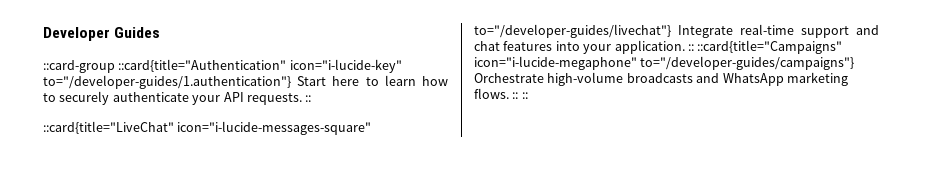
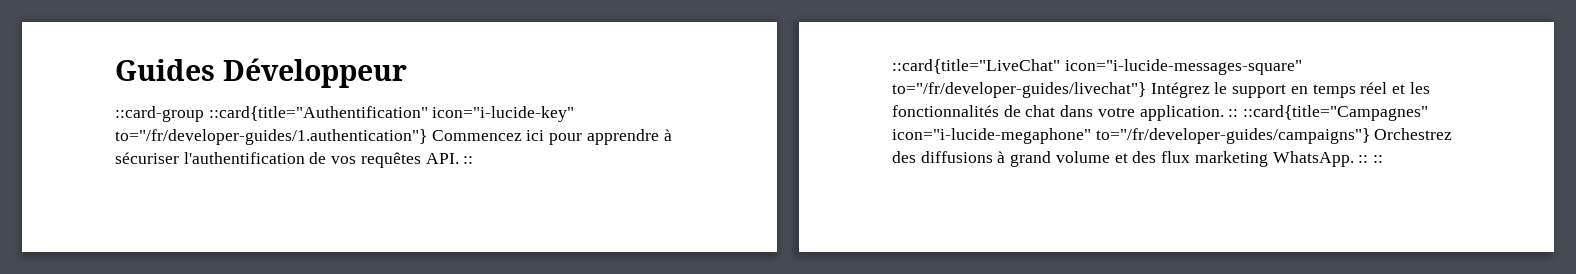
[43,27,110,41] Developer -> (115, 70) none
(161, 32) none -> [222,58,407,88] Développeur
[118,59,402,73] [43,75,448,89] [43,91,312,105] [43,121,372,135] [474,24,879,38] [474,40,843,54] [474,56,855,70] [474,72,848,86] [474,88,509,99] ::card{title="Authentication" icon="i-lucide-key" to="/developer-guides/1.authentication"} Start here to learn how to securely authenticate your API requests. :: // ::card{title="LiveChat" icon="i-lucide-messages-square" to="/developer-guides/livechat"} Integrate real-time support and chat features into your application. :: ::card{title="Campaigns" icon="i-lucide-megaphone" to="/developer-guides/campaigns"} Orchestrate high-volume broadcasts and WhatsApp marketing flows. -> [208,106,575,122] [115,129,672,145] [115,152,474,168] [892,59,1302,75] [892,82,1430,98] [892,105,1429,121] [892,128,1453,144] [892,151,1354,167] ::card{title="Authentification" icon="i-lucide-key" to="/fr/developer-guides/1.authentication"} Commencez ici pour apprendre à sécuriser l'authentification de vos requêtes API. :: // ::card{title="LiveChat" icon="i-lucide-messages-square" to="/fr/developer-guides/livechat"} Intégrez le support en temps réel et les fonctionnalités de chat dans votre application. :: ::card{title="Campagnes" icon="i-lucide-megaphone" to="/fr/developer-guides/campaigns"} Orchestrez des diffusions à grand volume et des flux marketing WhatsApp.

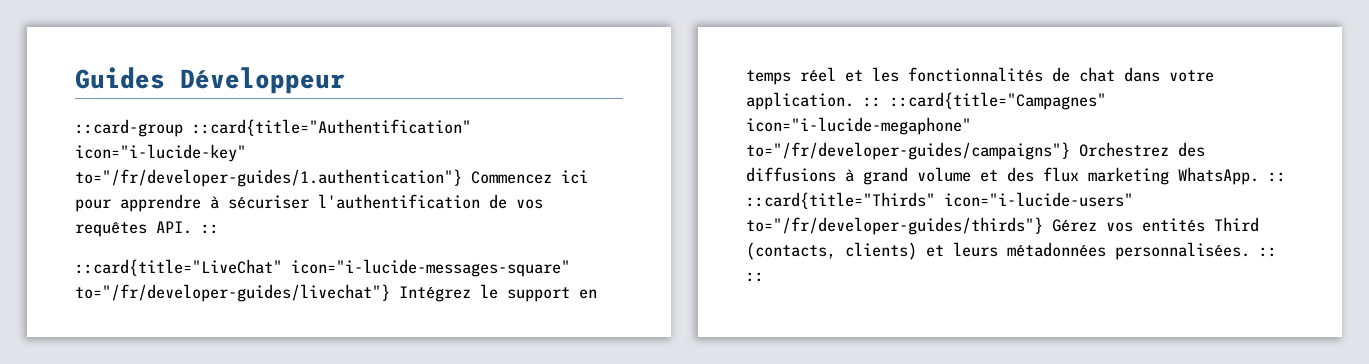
(1369, 159) none -> [746,192,1133,209] [746,217,1259,235] [746,242,1277,260] ::card{title="Thirds" icon="i-lucide-users" to="/fr/developer-guides/thirds"} Gérez vos entités Third (contacts, clients) et leurs métadonnées personnalisées. ::

